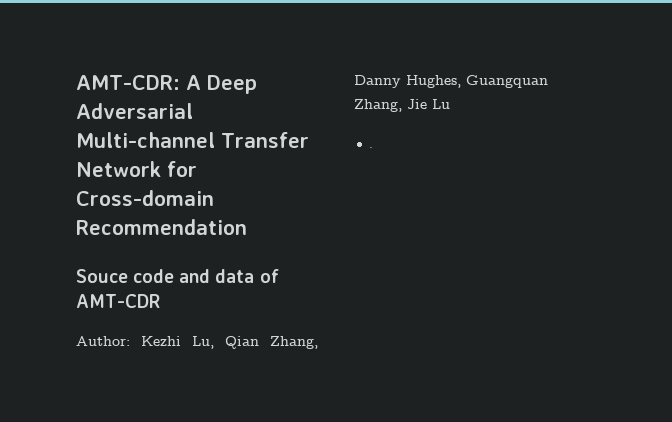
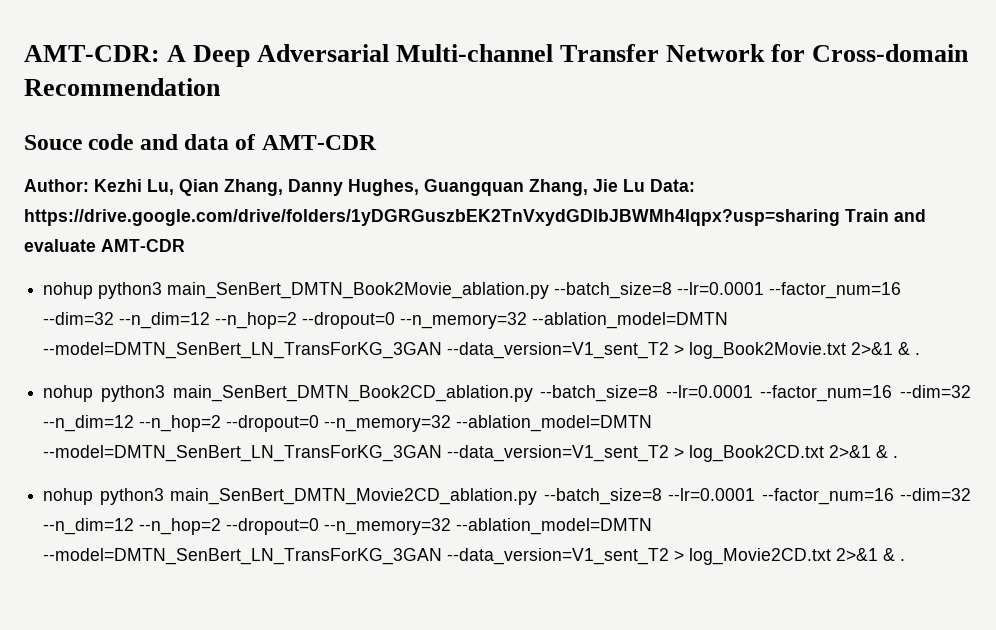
(450, 104) // -> [650,179,695,192] [24,209,926,226] [24,239,185,252] [43,282,902,299] [43,312,729,329] [43,342,921,359] [43,385,971,402] [43,415,653,432] [43,445,899,462] [43,488,972,505] [43,518,653,535] [43,548,896,565] Data: https://drive.google.com/drive/folders/1yDGRGuszbEK2TnVxydGDlbJBWMh4Iqpx?usp=sharing Train and evaluate AMT-CDR // nohup python3 main_SenBert_DMTN_Book2Movie_ablation.py --batch_size=8 --lr=0.0001 --factor_num=16 --dim=32 --n_dim=12 --n_hop=2 --dropout=0 --n_memory=32 --ablation_model=DMTN --model=DMTN_SenBert_LN_TransForKG_3GAN --data_version=V1_sent_T2 > log_Book2Movie.txt 2>&1 & . // nohup python3 main_SenBert_DMTN_Book2CD_ablation.py --batch_size=8 --lr=0.0001 --factor_num=16 --dim=32 --n_dim=12 --n_hop=2 --dropout=0 --n_memory=32 --ablation_model=DMTN --model=DMTN_SenBert_LN_TransForKG_3GAN --data_version=V1_sent_T2 > log_Book2CD.txt 2>&1 & . // nohup python3 main_SenBert_DMTN_Movie2CD_ablation.py --batch_size=8 --lr=0.0001 --factor_num=16 --dim=32 --n_dim=12 --n_hop=2 --dropout=0 --n_memory=32 --ablation_model=DMTN --model=DMTN_SenBert_LN_TransForKG_3GAN --data_version=V1_sent_T2 > log_Movie2CD.txt 2>&1 &

